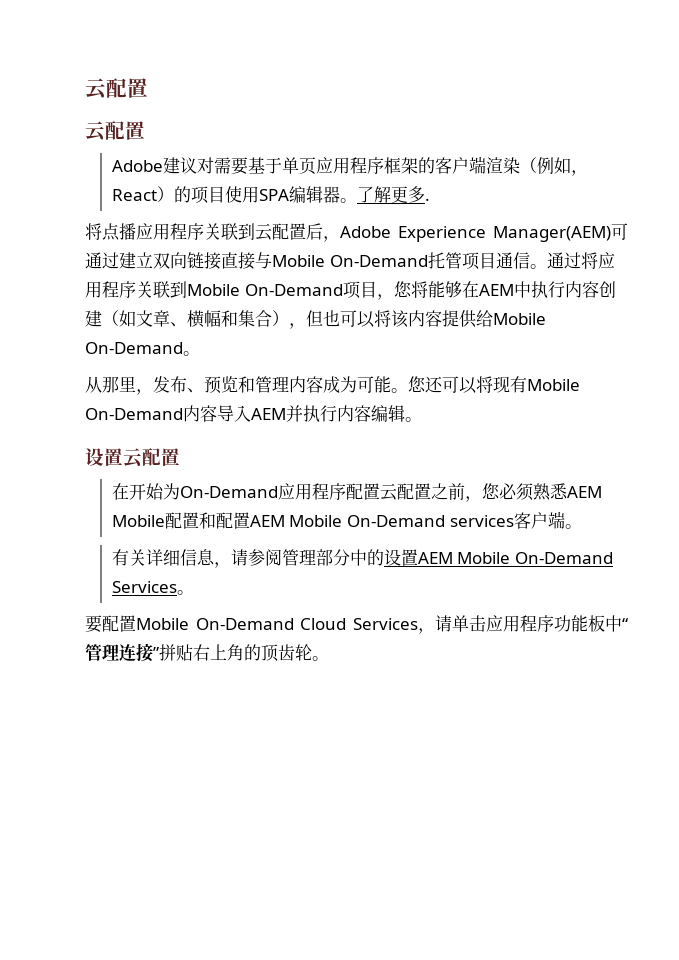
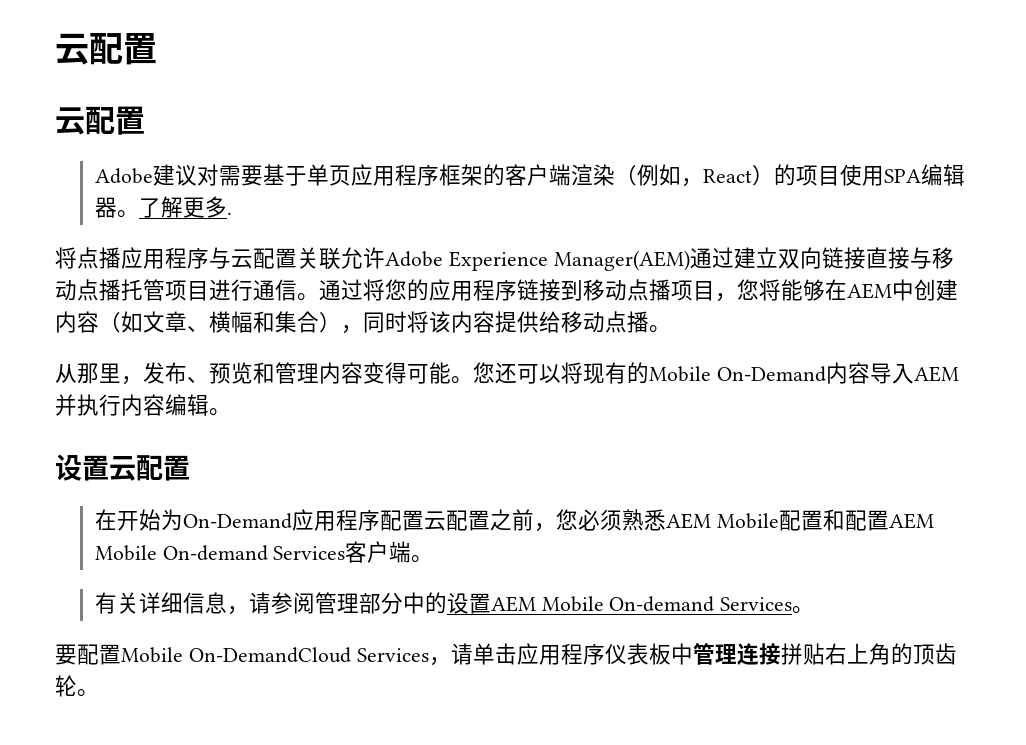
[204,223,340,242] 关联到云配置后， -> [209,247,385,270] 与云配置关联允许
[610,223,628,240] 可 -> (690, 260) none
[272,255,428,267] Mobile On-Demand -> [931,247,954,269] [55,279,121,301] 移动点播
(496, 260) none -> [209,279,253,301] 进行
[597,252,615,269] [85,281,343,298] 应用程序关联到Mobile On-Demand -> [385,279,671,301] 您的应用程序链接到移动点播
[530,281,616,298] [85,310,102,327] 执行内容创建 -> [914,279,958,301] [55,311,99,333] 创建内容
[306,310,375,328] 但也可以 -> [363,311,407,333] 同时
[493,313,546,325] [85,342,183,354] Mobile On-Demand -> [561,311,649,333] 移动点播
[323,376,357,393] 成为 -> [363,362,407,384] 变得
(527, 384) none -> [627,362,649,384] 的
[346,515,514,527] On-Demand services -> [162,545,346,561] On-demand Services
[514,552,613,564] On-Demand -> [609,596,715,612] On-demand
[195,618,347,630] On-Demand Cloud -> [188,647,351,663] On-DemandCloud
[554,615,628,632] 功能板中“ -> [604,643,693,665] 仪表板中
[153,647,159,659] ” -> (781, 654) none

